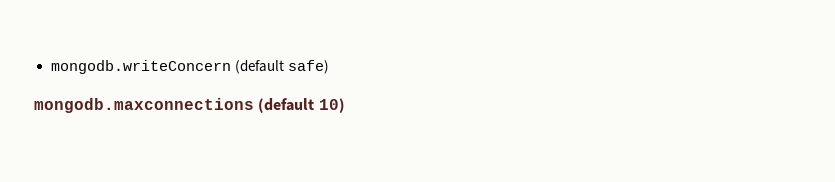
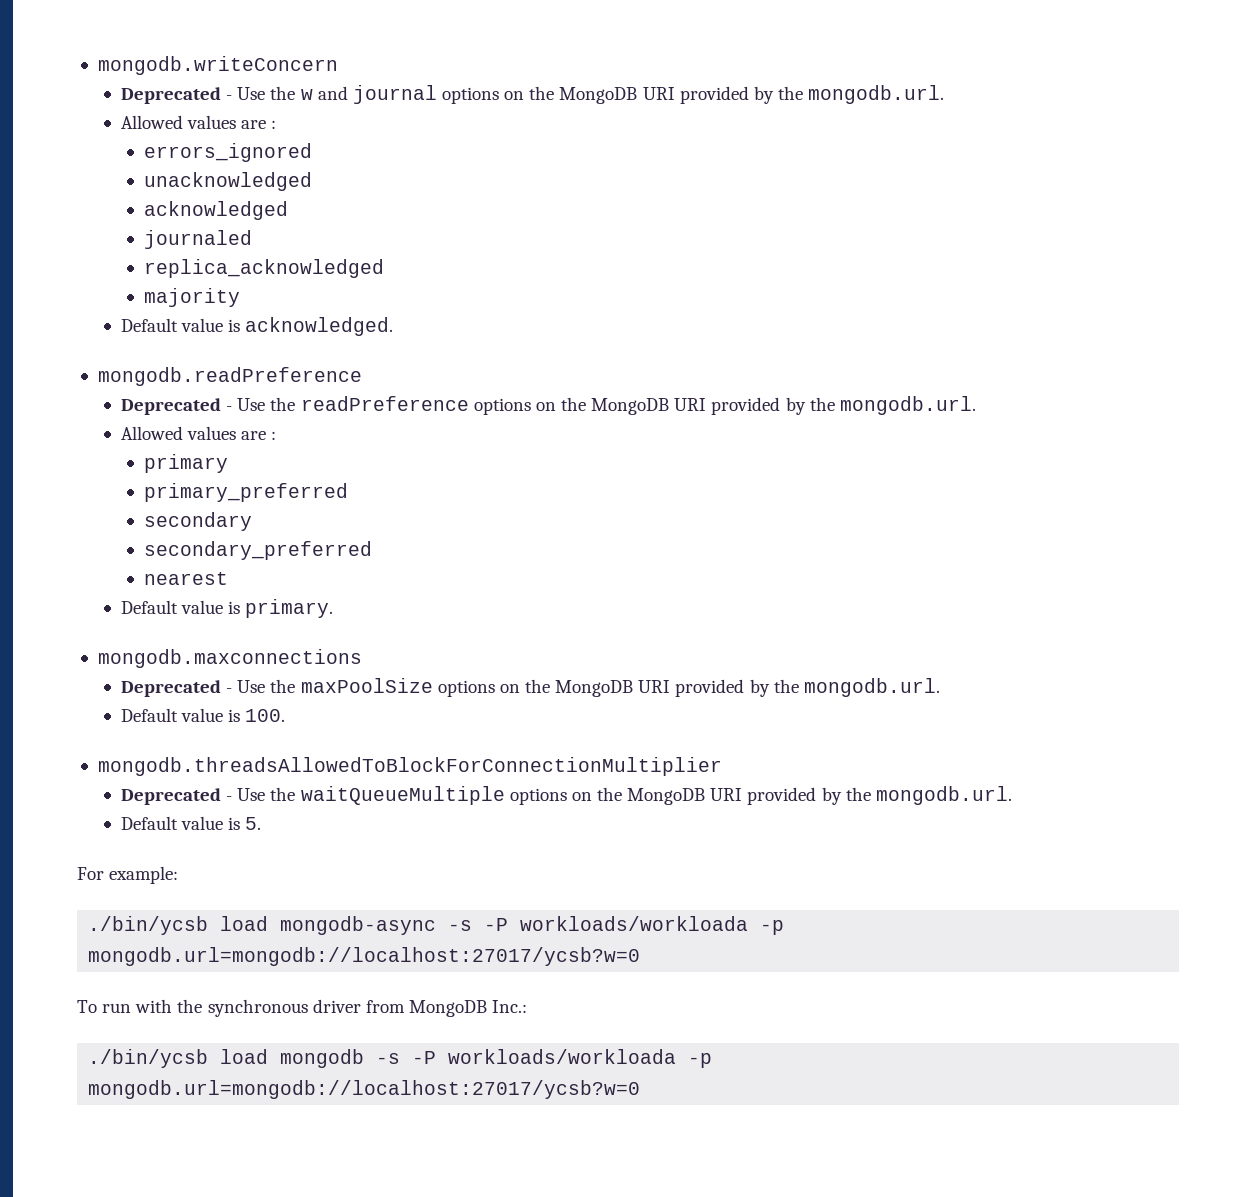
[234,60,329,74] [34,98,345,113] (default safe) // mongodb.maxconnections (default 10) -> [121,85,945,104] [121,115,277,129] [144,143,313,162] [144,172,313,191] [144,201,289,220] [144,230,253,249] [144,259,385,278] [144,288,241,307] [121,317,394,336] [97,367,362,386] [121,396,976,415] [121,426,277,440] [144,454,229,473] [144,483,349,502] [144,512,253,531] [144,541,373,560] [144,572,229,585] [121,599,334,618] [97,649,362,668] [121,678,940,697] [121,708,286,722] [97,757,722,776] [121,786,1012,805] [121,816,262,830] [77,866,179,884] [88,916,785,935] [88,947,641,966] [77,999,528,1017] [88,1049,713,1068] [88,1080,641,1099] // Deprecated - Use the w and journal options on the MongoDB URI provided by the mongodb.url. // Allowed values are : // errors_ignored // unacknowledged // acknowledged // journaled // replica_acknowledged // majority // Default value is acknowledged. // mongodb.readPreference // Deprecated - Use the readPreference options on the MongoDB URI provided by the mongodb.url. // Allowed values are : // primary // primary_preferred // secondary // secondary_preferred // nearest // Default value is primary. // mongodb.maxconnections // Deprecated - Use the maxPoolSize options on the MongoDB URI provided by the mongodb.url. // Default value is 100. // mongodb.threadsAllowedToBlockForConnectionMultiplier // Deprecated - Use the waitQueueMultiple options on the MongoDB URI provided by the mongodb.url. // Default value is 5. // For example: // ./bin/ycsb load mongodb-async -s -P workloads/workloada -p mongodb.url=mongodb://localhost:27017/ycsb?w=0 // To run with the synchronous driver from MongoDB Inc.: // ./bin/ycsb load mongodb -s -P workloads/workloada -p mongodb.url=mongodb://localhost:27017/ycsb?w=0

